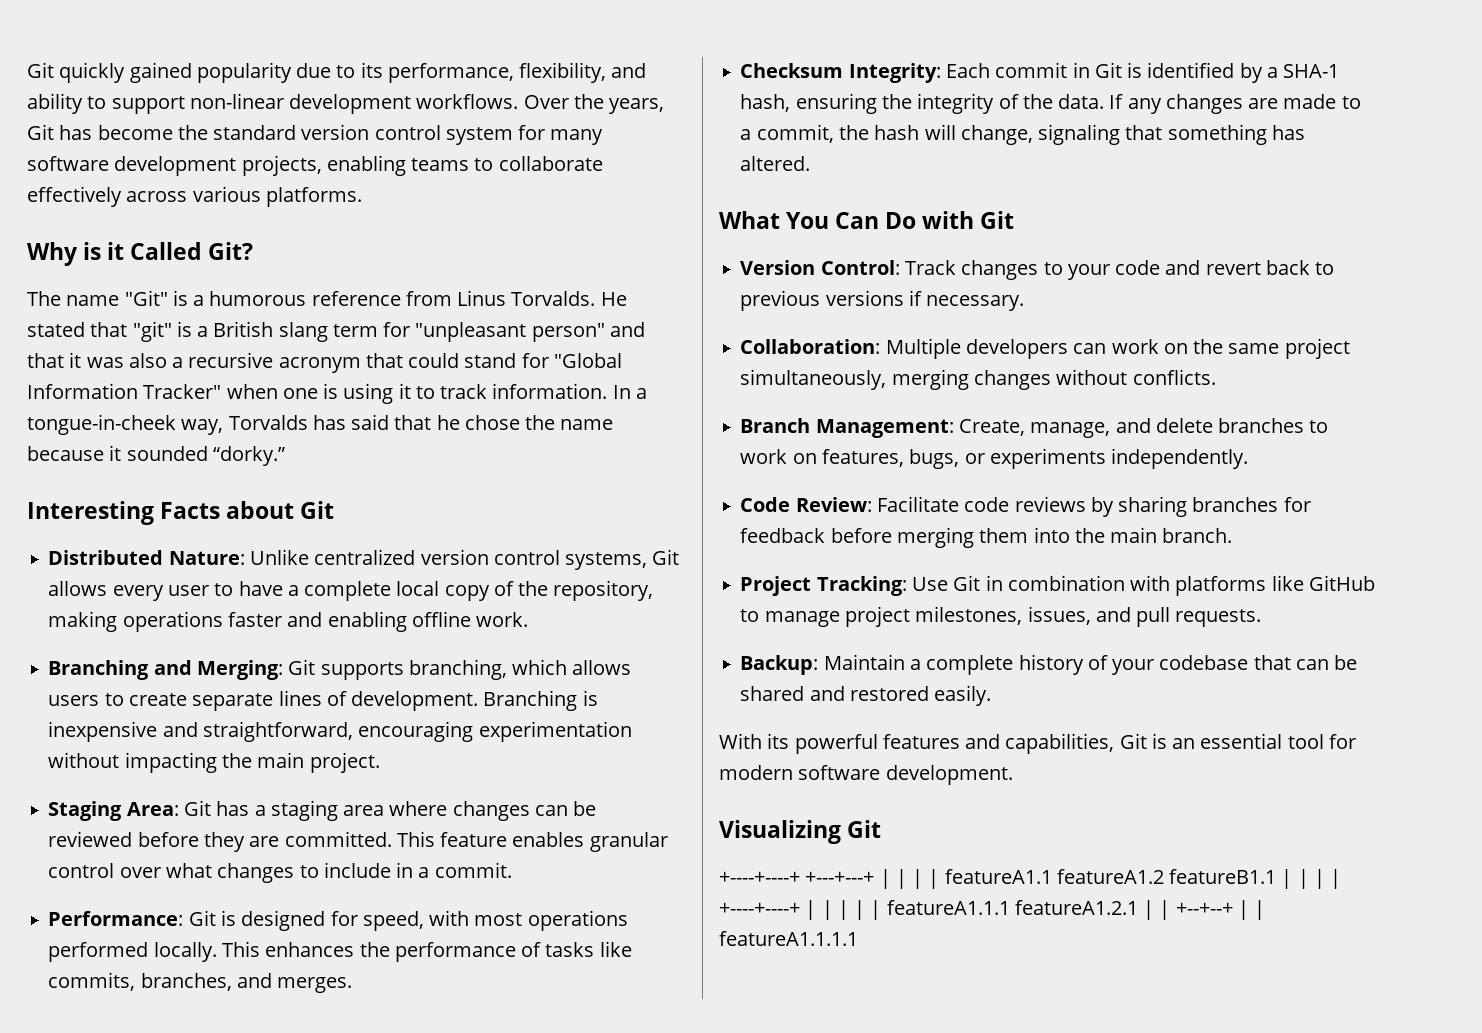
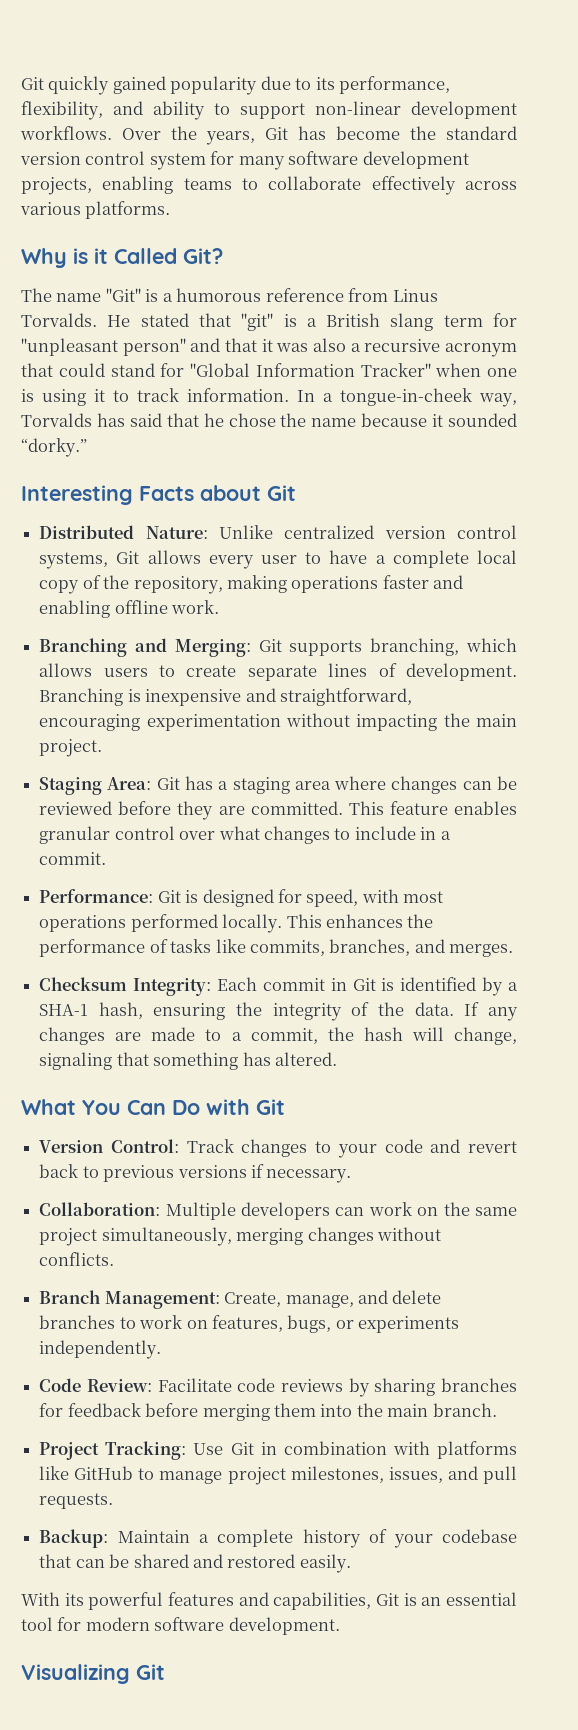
[719,869,1342,889] [719,900,1266,920] [719,931,858,946] // +----+----+ +---+---+ | | | | featureA1.1 featureA1.2 featureB1.1 | | | | +----+----+ | | | | | featureA1.1.1 featureA1.2.1 | | +--+--+ | | featureA1.1.1.1 -> (165, 1672) none

